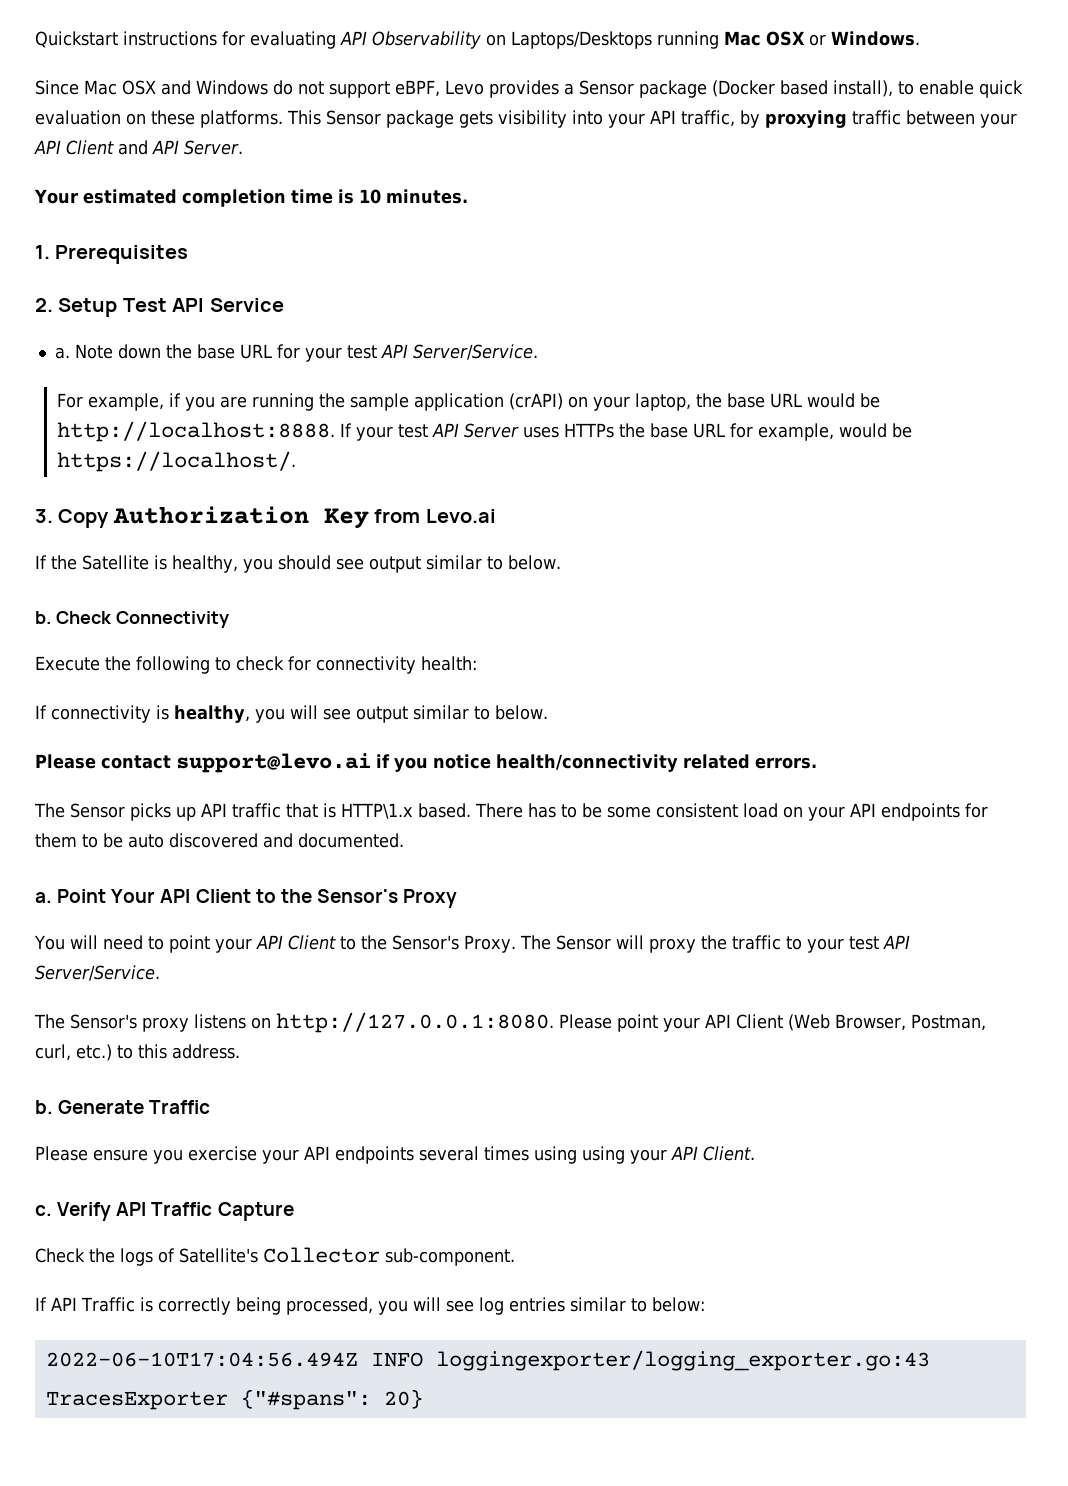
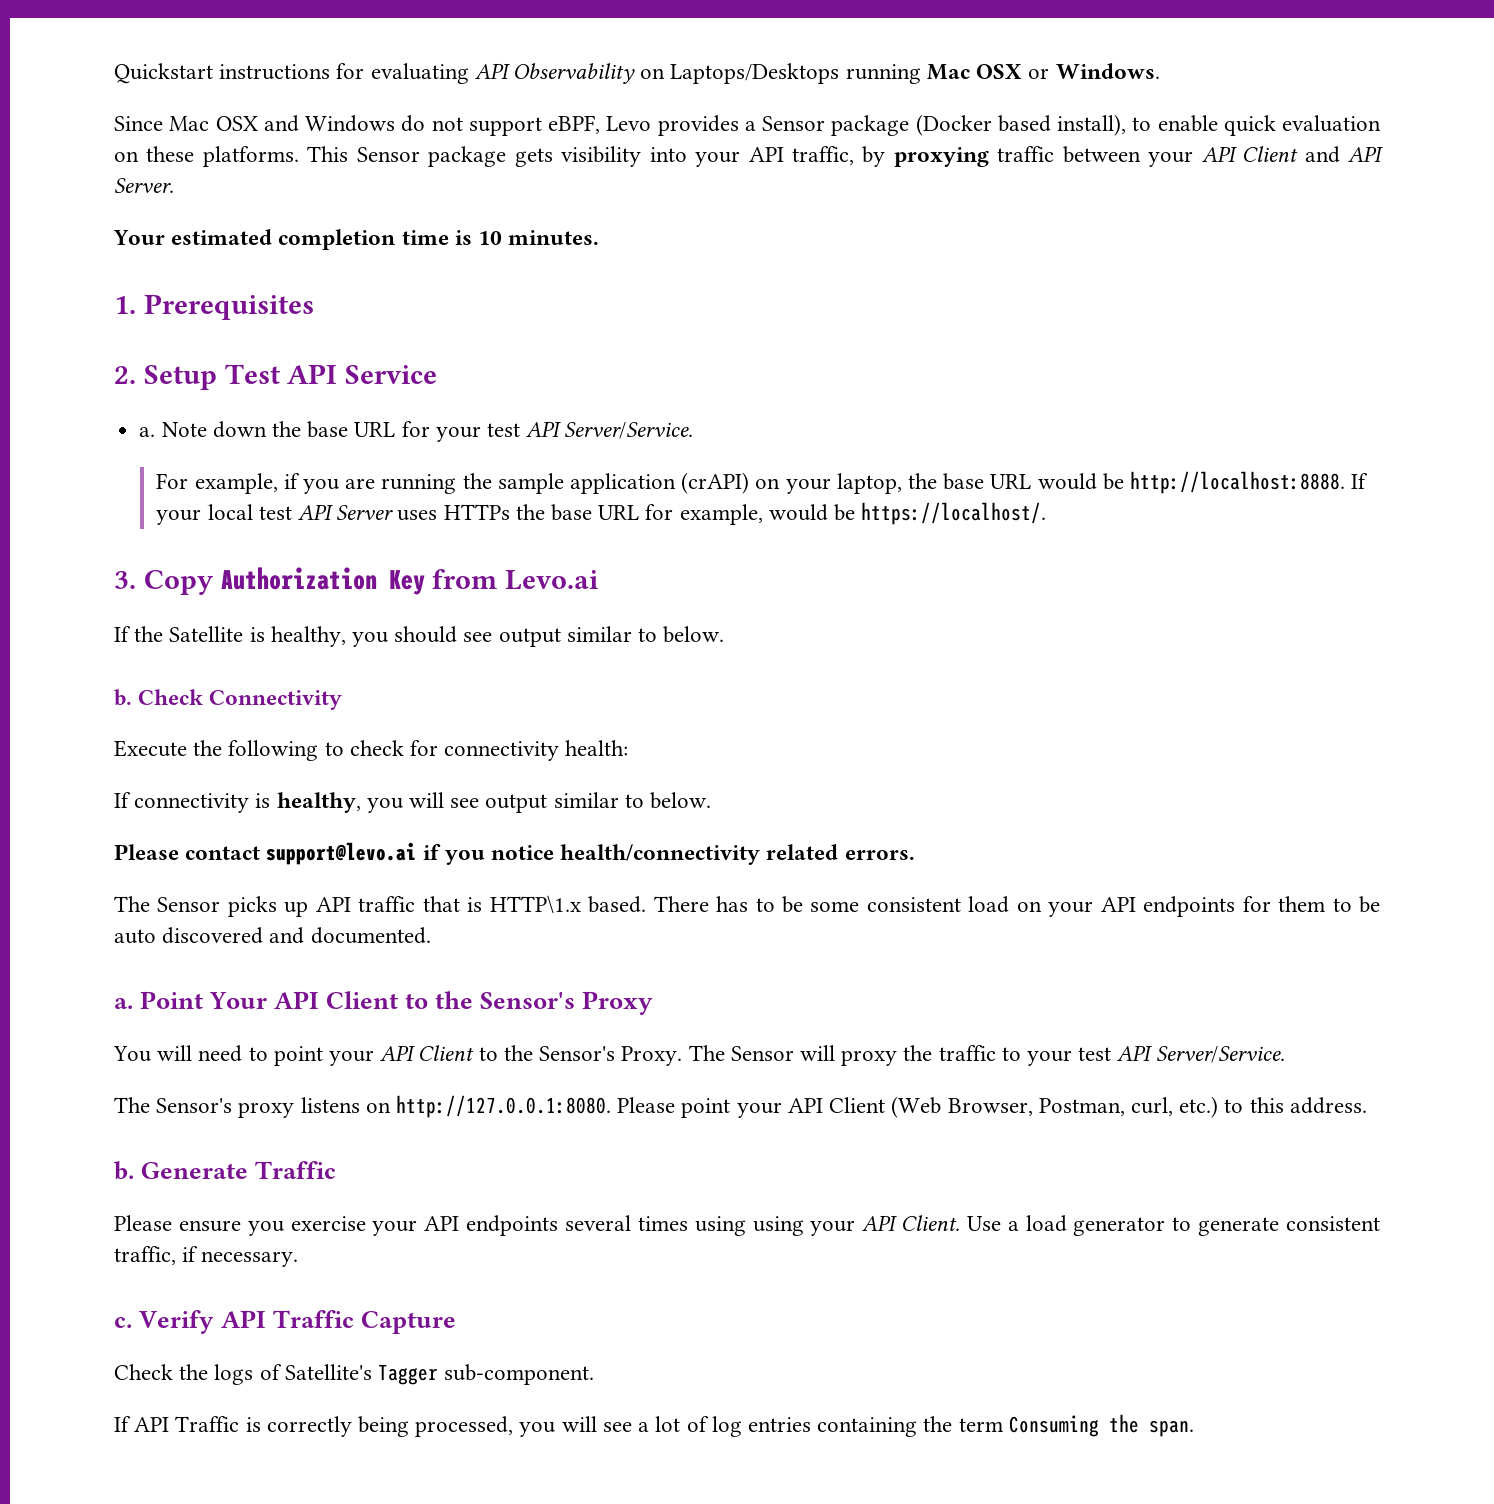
(393, 433) none -> [207,504,253,520] local
(755, 1153) none -> [966,1215,1380,1236] [114,1246,299,1267] Use a load generator to generate consistent traffic, if necessary.
[263,1247,380,1263] Collector -> [378,1364,439,1385] Tagger
[478,1297,705,1315] [45,1350,930,1371] [45,1389,423,1410] log entries similar to below: // 2022-06-10T17:04:56.494Z INFO loggingexporter/logging_exporter.go:43 TracesExporter {"#spans": 20} -> [638,1414,1194,1437] a lot of log entries containing the term Consuming the span.

